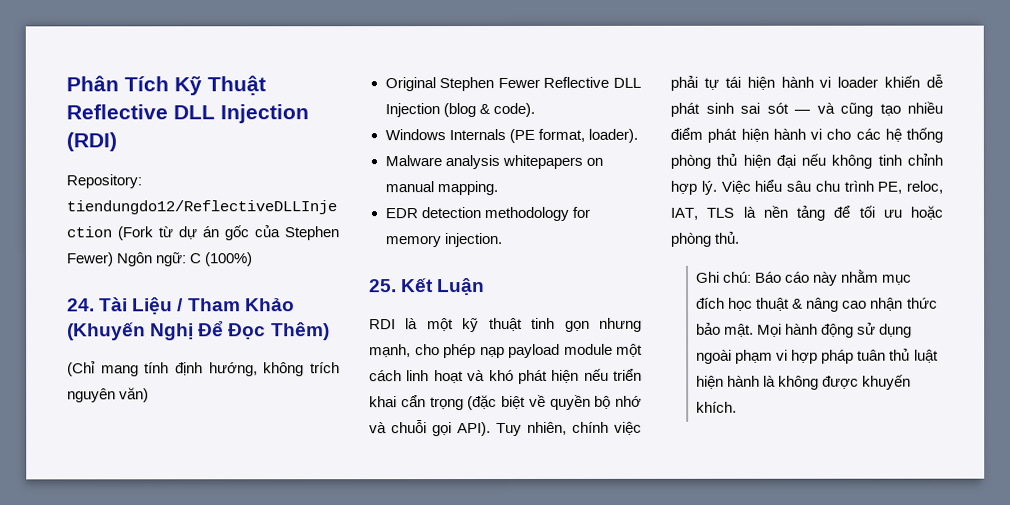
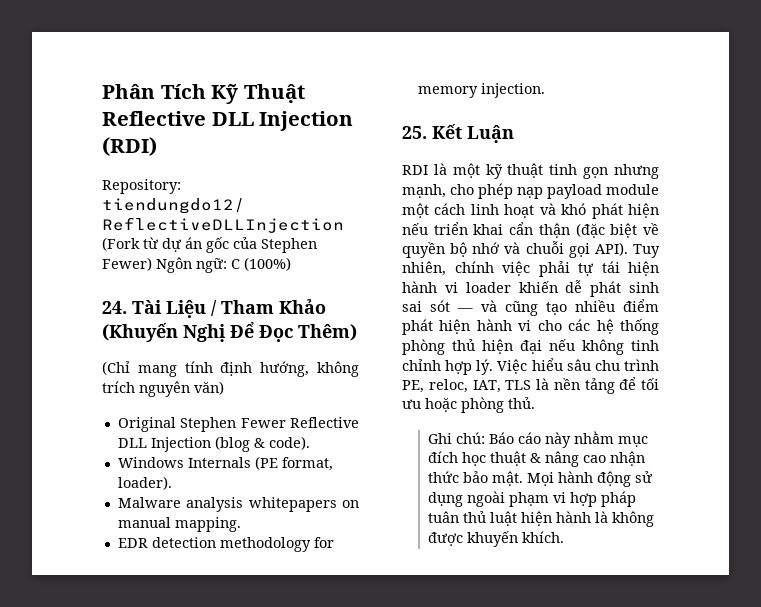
[429,397,464,411] trọng -> [538,223,570,238] thận

